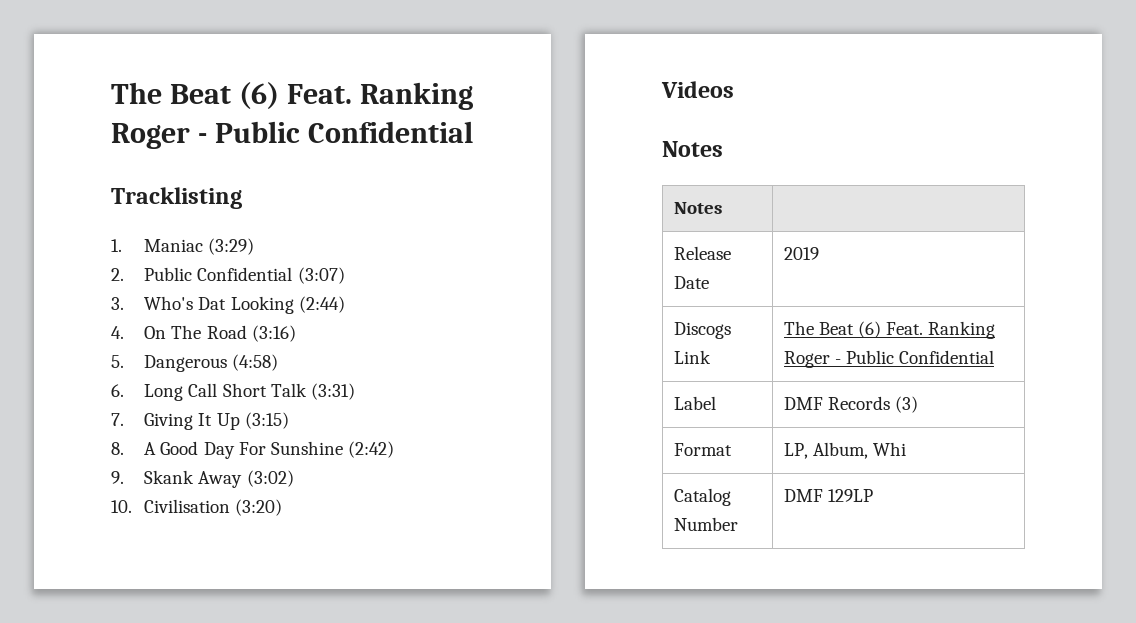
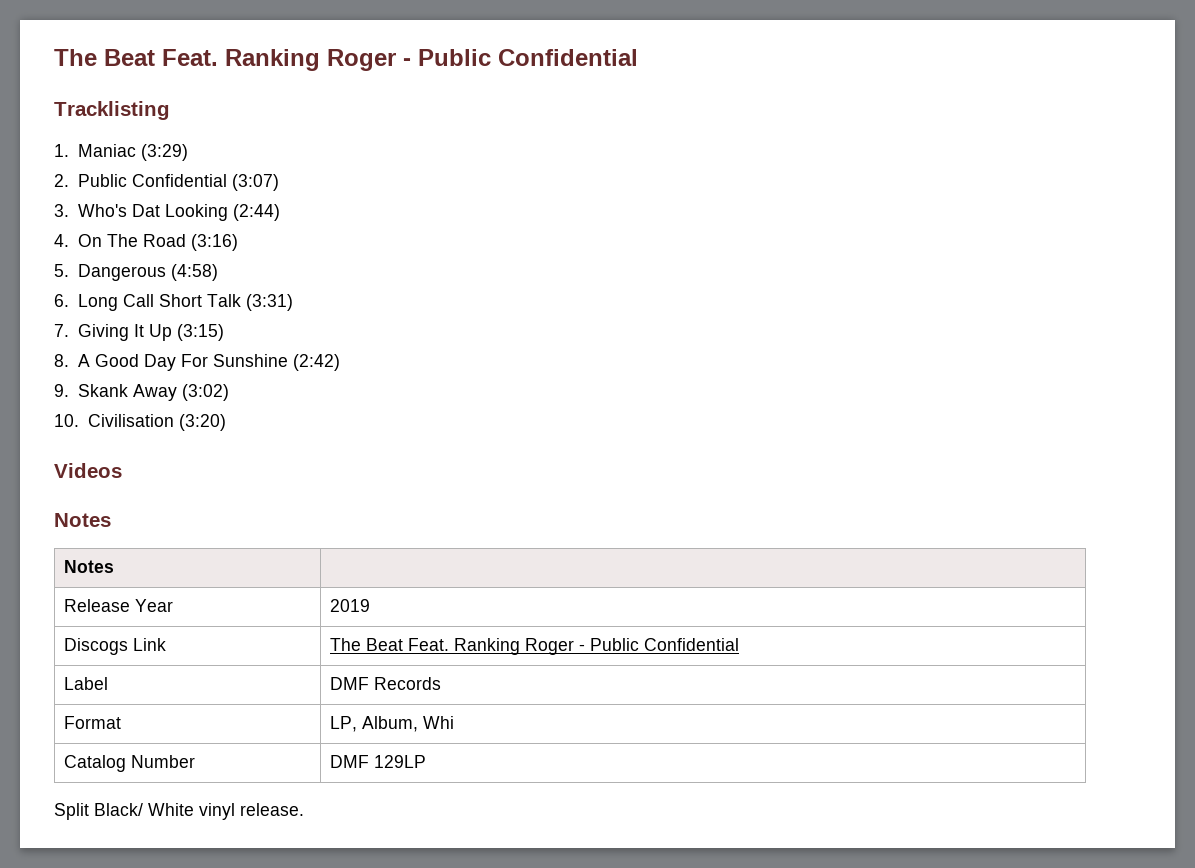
[111,82,280,109] The Beat (6) -> [54,49,155,66] The Beat
[673,276,709,289] Date -> [134,599,173,612] Year
[857,321,881,338] (6) -> (403, 644) none
[894,396,918,413] (3) -> (441, 683) none
(873, 495) none -> [54,803,304,820] // Split Black/ White vinyl release.

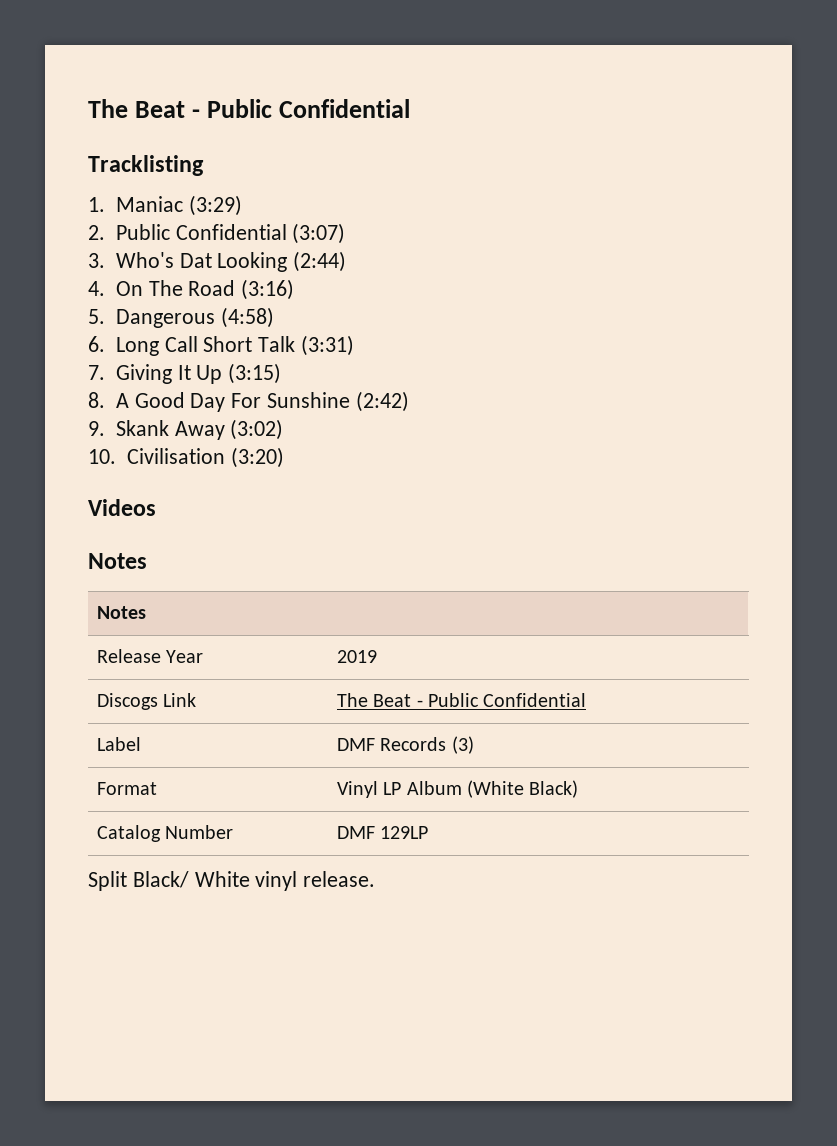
[54,49,396,71] The Beat Feat. Ranking Roger -> [88,99,186,118] The Beat
[407,638,574,655] Feat. Ranking Roger -> (412, 700) none
(441, 683) none -> [451,736,474,754] (3)
[329,716,454,732] LP, Album, Whi -> [337,780,579,798] Vinyl LP Album (White Black)

